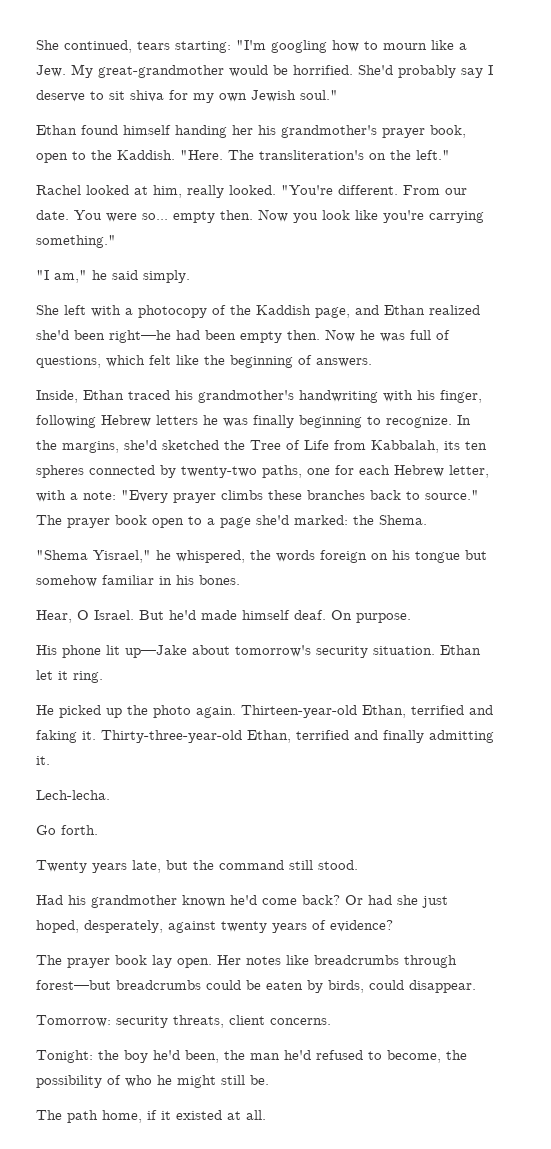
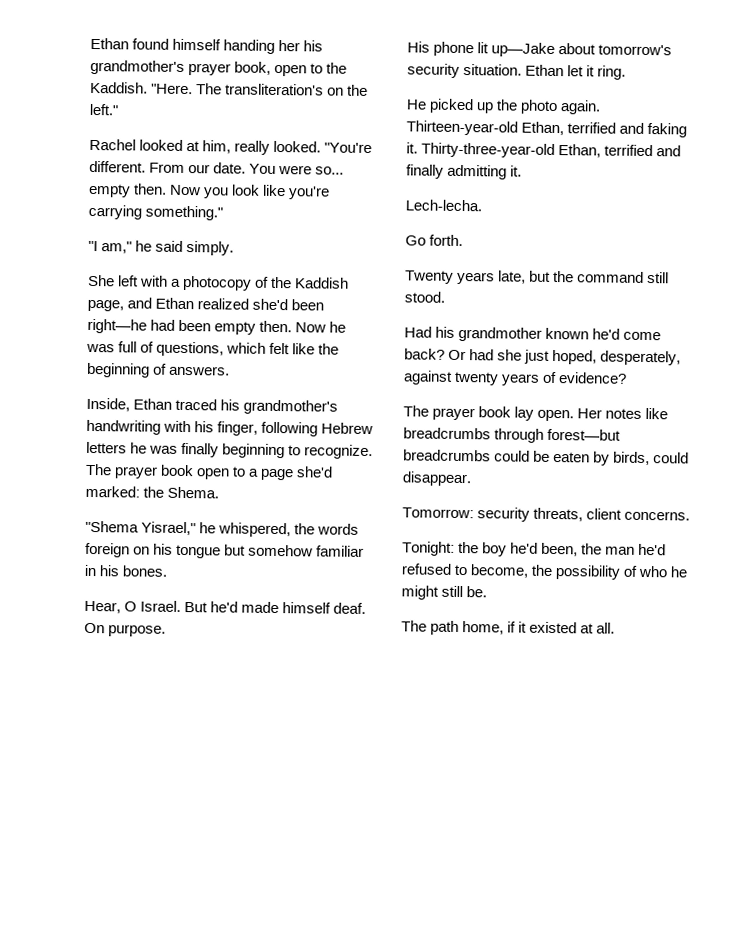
[36,40,467,53] [36,64,493,78] [36,90,338,103] She continued, tears starting: "I'm googling how to mourn like a Jew. My great-grandmother would be horrified. She'd probably say I deserve to sit shiva for my own Jewish soul." // -> (90, 43) none
[457,415,471,425] [36,440,487,453] [36,465,489,478] [36,490,479,503] In the margins, she'd sketched the Tree of Life from Kabbalah, its ten spheres connected by twenty-two paths, one for each Hebrew letter, with a note: "Every prayer climbs these branches back to source." -> (374, 452) none

